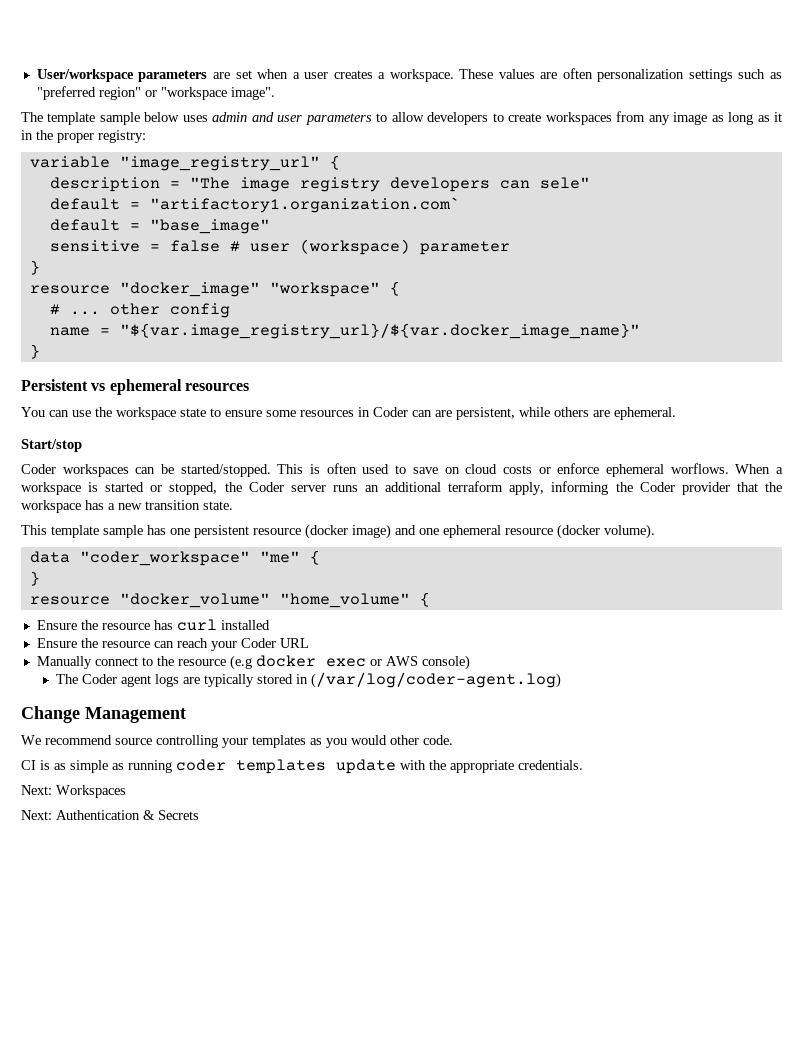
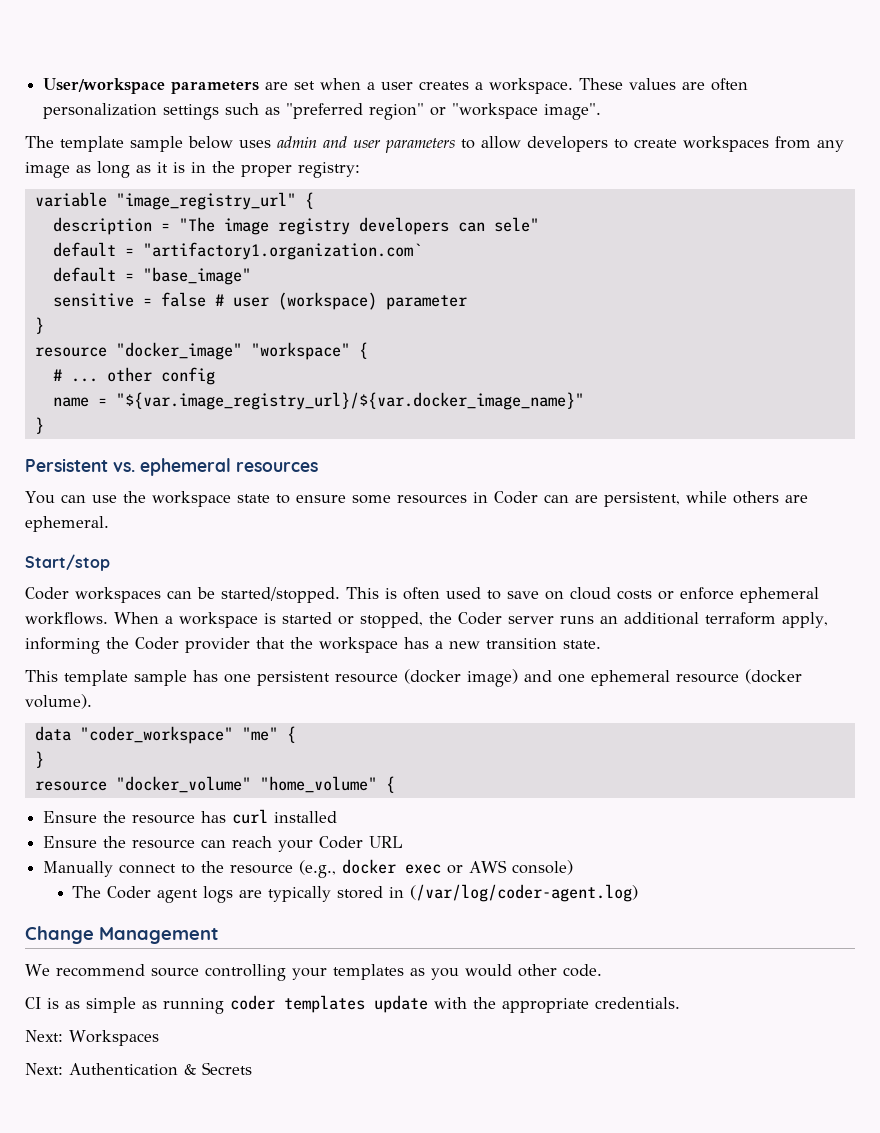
(783, 117) none -> [173,162,185,173] is
[91,383,106,391] vs -> [113,462,135,472] vs.
[670,463,729,474] worflows. -> [25,612,108,625] workflows.
[229,655,252,670] (e.g -> [299,860,337,878] (e.g.,

